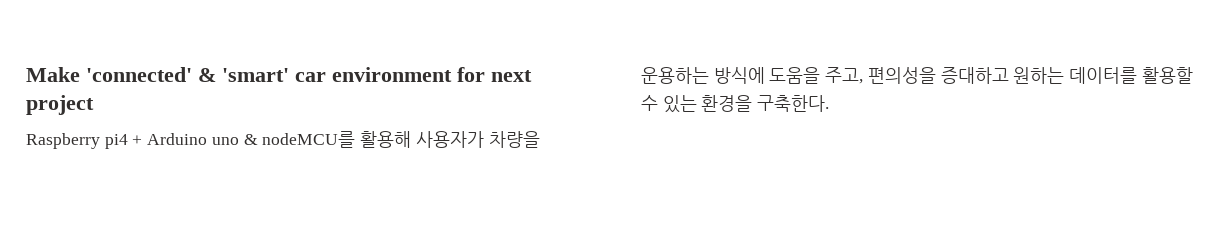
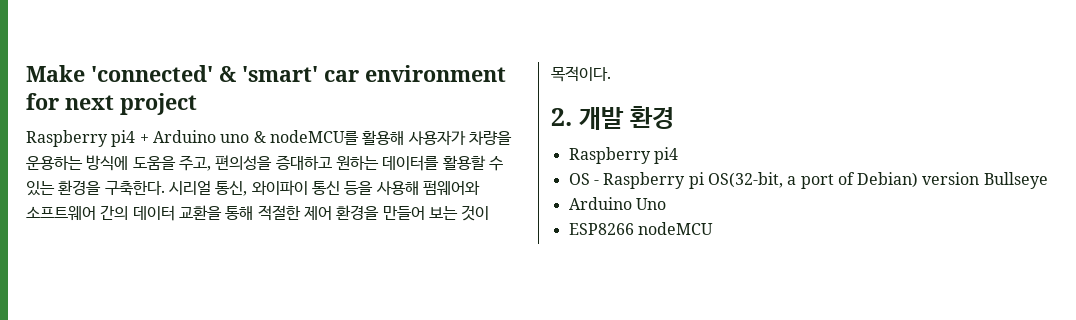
(830, 103) none -> [168,180,480,196] [26,205,490,221] [551,66,611,82] [551,106,674,130] [568,147,678,164] [568,172,1048,189] [568,197,666,210] [568,222,713,235] 시리얼 통신, 와이파이 통신 등을 사용해 펌웨어와 소프트웨어 간의 데이터 교환을 통해 적절한 제어 환경을 만들어 보는 것이 목적이다. // 2. 개발 환경 // Raspberry pi4 // OS - Raspberry pi OS(32-bit, a port of Debian) version Bullseye // Arduino Uno // ESP8266 nodeMCU

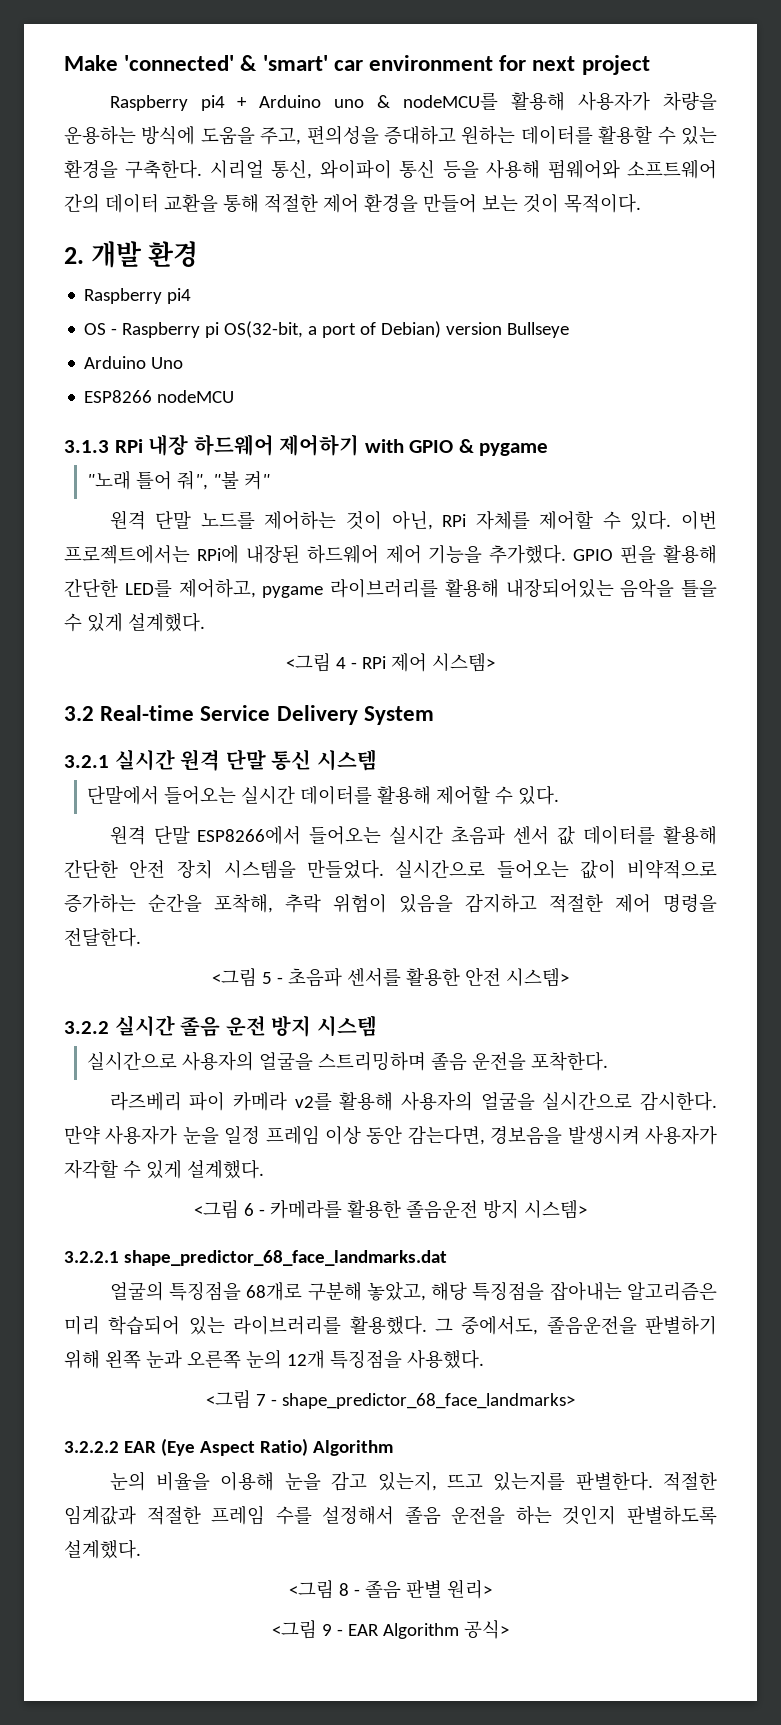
(713, 228) none -> [64,434,549,456] [87,471,271,490] [109,510,717,530] [64,544,717,564] [64,578,717,598] [64,612,205,632] [286,653,495,672] [64,705,434,725] [64,749,377,771] [87,785,560,805] [109,825,717,845] [64,859,717,879] [64,893,717,913] [64,927,141,947] [212,967,569,987] [64,1015,377,1037] [87,1051,609,1071] [109,1091,717,1111] [64,1125,717,1145] [64,1159,264,1179] [194,1199,587,1219] [64,1250,447,1266] [109,1281,717,1301] [64,1315,717,1335] [64,1349,484,1369] [206,1390,575,1409] [64,1438,393,1456] [109,1471,717,1491] [64,1505,717,1525] [64,1539,141,1559] [289,1579,492,1599] [272,1620,509,1639] // 3.1.3 RPi 내장 하드웨어 제어하기 with GPIO & pygame // "노래 틀어 줘", "불 켜" // 원격 단말 노드를 제어하는 것이 아닌, RPi 자체를 제어할 수 있다. 이번 프로젝트에서는 RPi에 내장된 하드웨어 제어 기능을 추가했다. GPIO 핀을 활용해 간단한 LED를 제어하고, pygame 라이브러리를 활용해 내장되어있는 음악을 틀을 수 있게 설계했다. // <그림 4 - RPi 제어 시스템> // 3.2 Real-time Service Delivery System // 3.2.1 실시간 원격 단말 통신 시스템 // 단말에서 들어오는 실시간 데이터를 활용해 제어할 수 있다. // 원격 단말 ESP8266에서 들어오는 실시간 초음파 센서 값 데이터를 활용해 간단한 안전 장치 시스템을 만들었다. 실시간으로 들어오는 값이 비약적으로 증가하는 순간을 포착해, 추락 위험이 있음을 감지하고 적절한 제어 명령을 전달한다. // <그림 5 - 초음파 센서를 활용한 안전 시스템> // 3.2.2 실시간 졸음 운전 방지 시스템 // 실시간으로 사용자의 얼굴을 스트리밍하며 졸음 운전을 포착한다. // 라즈베리 파이 카메라 v2를 활용해 사용자의 얼굴을 실시간으로 감시한다. 만약 사용자가 눈을 일정 프레임 이상 동안 감는다면, 경보음을 발생시켜 사용자가 자각할 수 있게 설계했다. // <그림 6 - 카메라를 활용한 졸음운전 방지 시스템> // 3.2.2.1 shape_predictor_68_face_landmarks.dat // 얼굴의 특징점을 68개로 구분해 놓았고, 해당 특징점을 잡아내는 알고리즘은 미리 학습되어 있는 라이브러리를 활용했다. 그 중에서도, 졸음운전을 판별하기 위해 왼쪽 눈과 오른쪽 눈의 12개 특징점을 사용했다. // <그림 7 - shape_predictor_68_face_landmarks> // 3.2.2.2 EAR (Eye Aspect Ratio) Algorithm // 눈의 비율을 이용해 눈을 감고 있는지, 뜨고 있는지를 판별한다. 적절한 임계값과 적절한 프레임 수를 설정해서 졸음 운전을 하는 것인지 판별하도록 설계했다. // <그림 8 - 졸음 판별 원리> // <그림 9 - EAR Algorithm 공식>

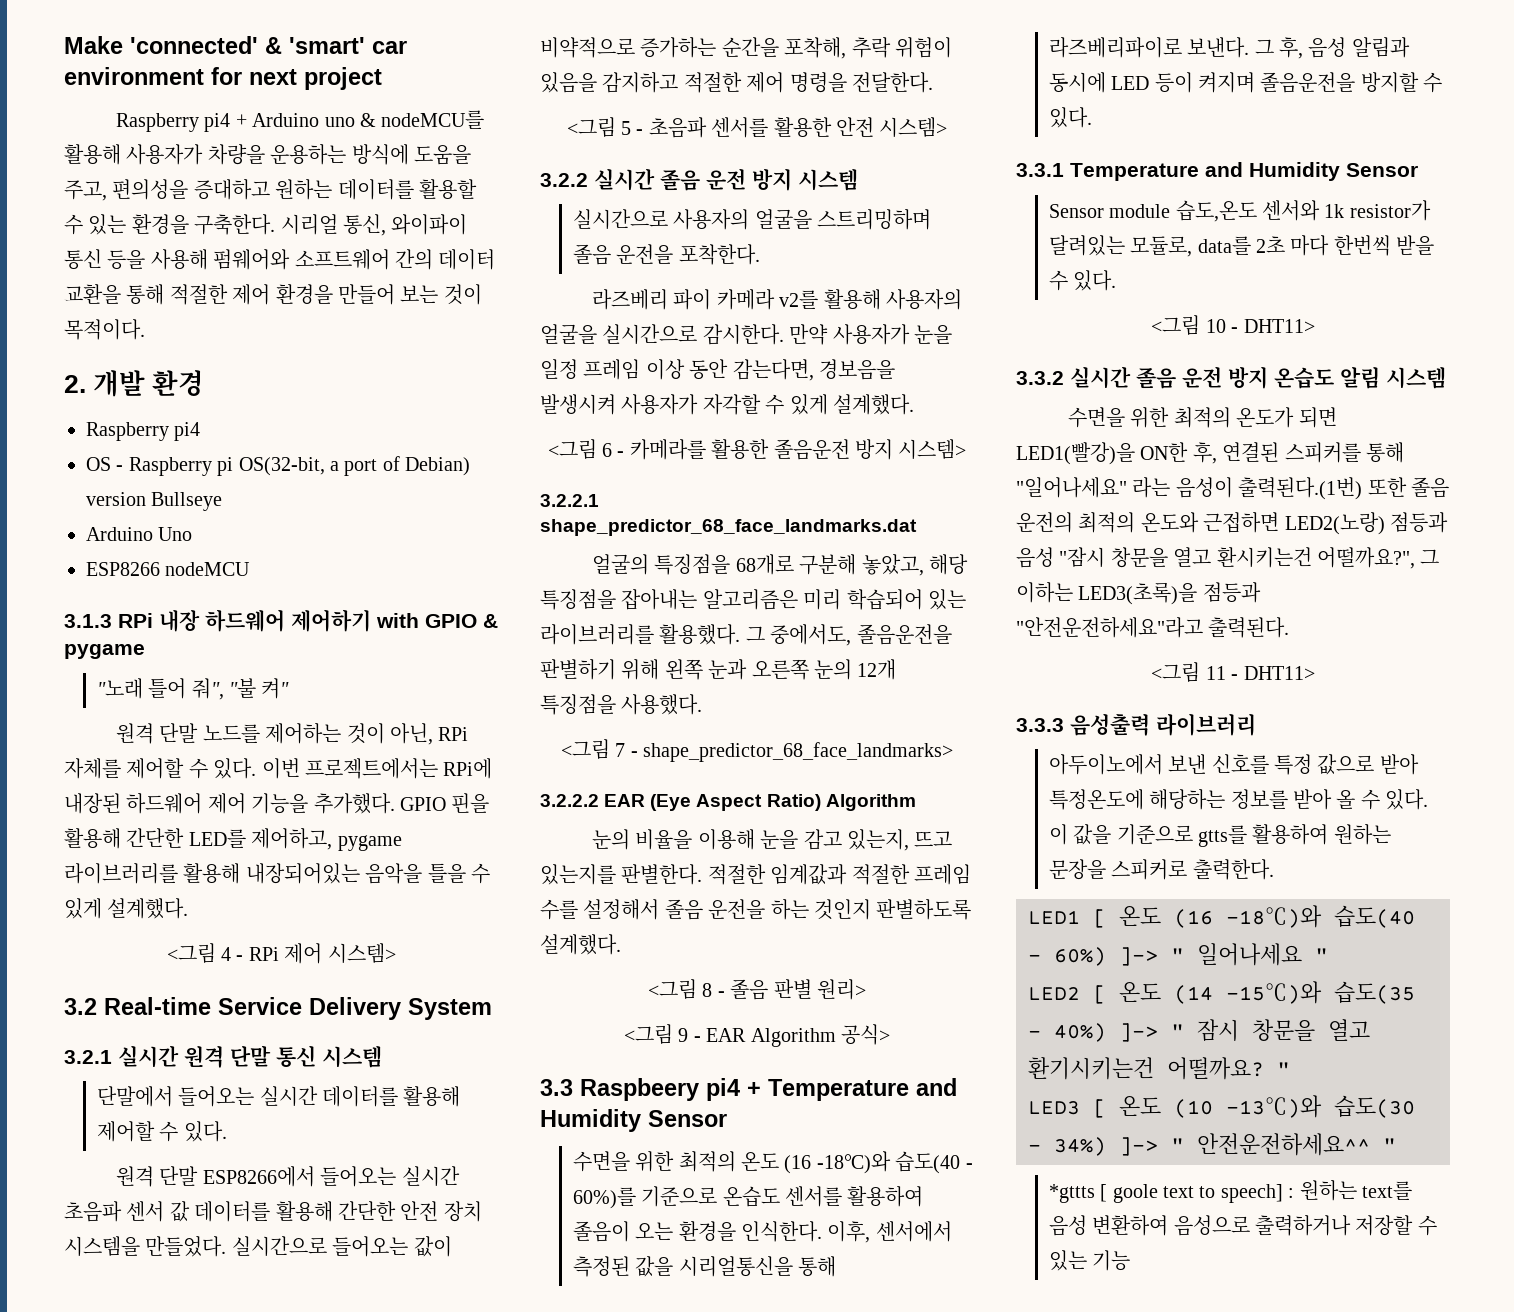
(509, 1629) none -> [540,1078,957,1101] [540,1109,727,1132] [572,1151,973,1174] [572,1186,924,1209] [572,1221,952,1243] [572,1256,836,1277] [1048,37,1410,59] [1048,72,1443,93] [1048,107,1092,128] [1016,162,1418,181] [1048,200,1431,222] [1048,235,1435,257] [1048,270,1117,291] [1151,315,1315,335] [1016,366,1446,389] [1067,407,1337,428] [1016,442,1404,465] [1016,477,1449,500] [1016,512,1448,535] [1016,547,1440,569] [1016,582,1261,605] [1016,617,1290,638] [1151,662,1315,682] [1016,713,1256,736] [1048,754,1419,775] [1048,789,1429,810] [1048,824,1391,847] [1048,859,1274,880] [1028,905,1415,928] [1028,943,1328,966] [1028,981,1415,1004] [1028,1019,1370,1042] [1028,1057,1290,1080] [1028,1095,1415,1118] [1028,1133,1396,1156] [1048,1180,1412,1203] [1048,1215,1437,1236] [1048,1250,1131,1271] // 3.3 Raspbeery pi4 + Temperature and Humidity Sensor // 수면을 위한 최적의 온도 (16 -18℃)와 습도(40 - 60%)를 기준으로 온습도 센서를 활용하여 졸음이 오는 환경을 인식한다. 이후, 센서에서 측정된 값을 시리얼통신을 통해 라즈베리파이로 보낸다. 그 후, 음성 알림과 동시에 LED 등이 켜지며 졸음운전을 방지할 수 있다. // 3.3.1 Temperature and Humidity Sensor // Sensor module 습도,온도 센서와 1k resistor가 달려있는 모듈로, data를 2초 마다 한번씩 받을 수 있다. // <그림 10 - DHT11> // 3.3.2 실시간 졸음 운전 방지 온습도 알림 시스템 // 수면을 위한 최적의 온도가 되면 LED1(빨강)을 ON한 후, 연결된 스피커를 통해 "일어나세요" 라는 음성이 출력된다.(1번) 또한 졸음 운전의 최적의 온도와 근접하면 LED2(노랑) 점등과 음성 "잠시 창문을 열고 환시키는건 어떨까요?", 그 이하는 LED3(초록)을 점등과 "안전운전하세요"라고 출력된다. // <그림 11 - DHT11> // 3.3.3 음성출력 라이브러리 // 아두이노에서 보낸 신호를 특정 값으로 받아 특정온도에 해당하는 정보를 받아 올 수 있다. 이 값을 기준으로 gtts를 활용하여 원하는 문장을 스피커로 출력한다. // LED1 [ 온도 (16 -18℃)와 습도(40 - 60%) ]-> " 일어나세요 " // LED2 [ 온도 (14 -15℃)와 습도(35 - 40%) ]-> " 잠시 창문을 열고 환기시키는건 어떨까요? " // LED3 [ 온도 (10 -13℃)와 습도(30 - 34%) ]-> " 안전운전하세요^^ " // *gttts [ goole text to speech] : 원하는 text를 음성 변환하여 음성으로 출력하거나 저장할 수 있는 기능

